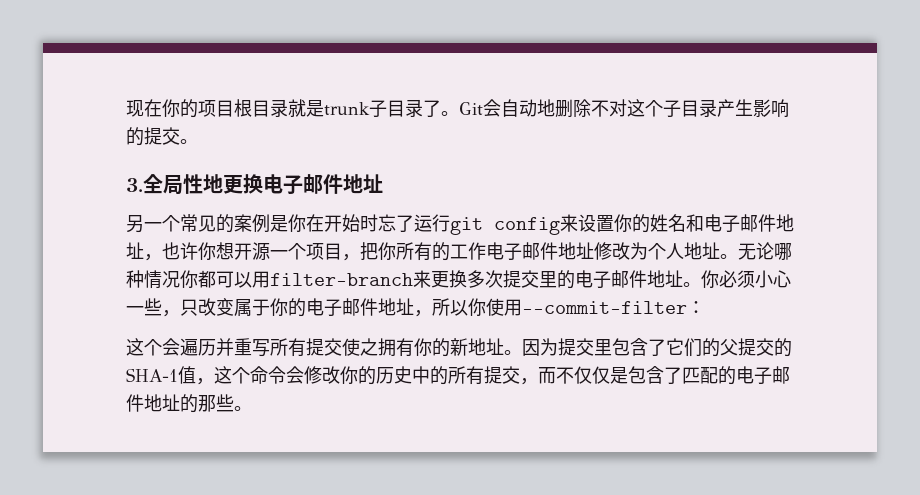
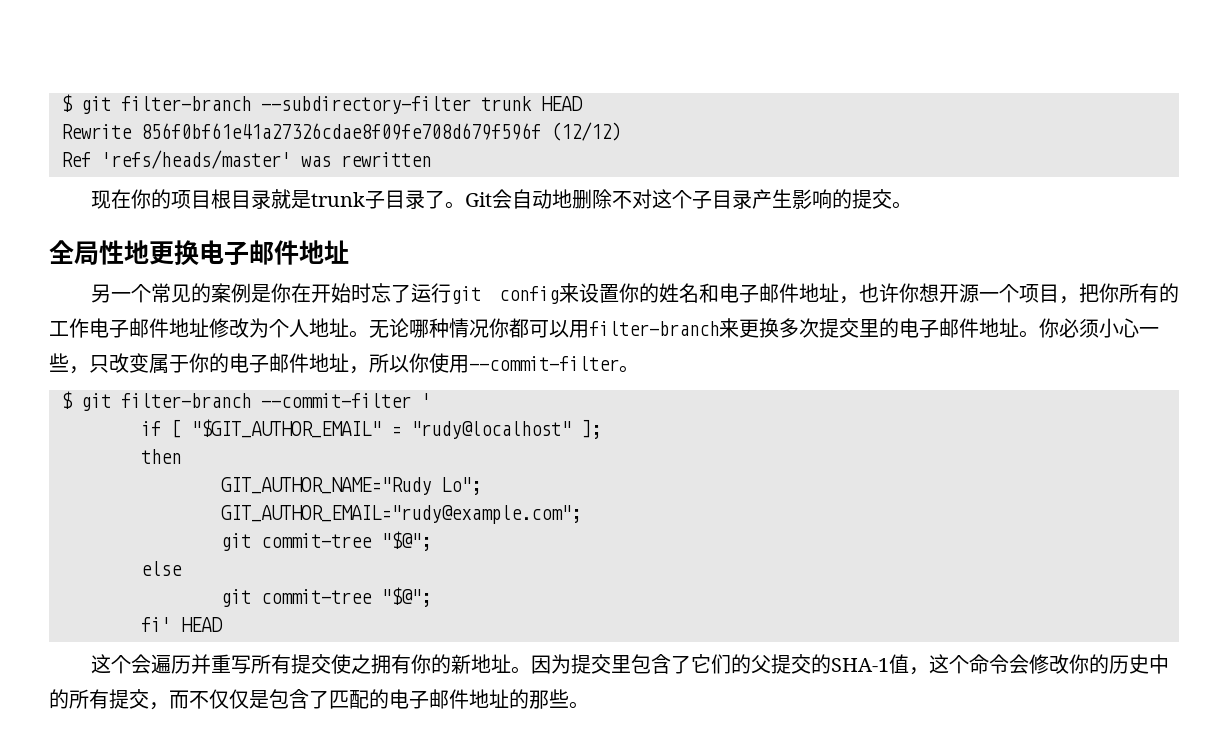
(126, 108) none -> [61,94,583,114] [61,122,621,141] [61,150,431,169] $ git filter-branch --subdirectory-filter trunk HEAD // Rewrite 856f0bf61e41a27326cdae8f09fe708d679f596f (12/12) // Ref 'refs/heads/master' was rewritten //
[126,178,143,192] 3. -> (912, 205) none
[687,301,705,314] ： -> [619,365,639,373] [61,391,431,411] [141,419,601,439] [141,449,181,464] [221,477,481,495] [221,505,581,524] [221,531,431,551] [141,561,182,576] [221,587,431,607] [141,617,223,632] 。 // $ git filter-branch --commit-filter ' // if [ "$GIT_AUTHOR_EMAIL" = "rudy@localhost" ]; // then // GIT_AUTHOR_NAME="Rudy Lo"; // GIT_AUTHOR_EMAIL="rudy@example.com"; // git commit-tree "$@"; // else // git commit-tree "$@"; // fi' HEAD

